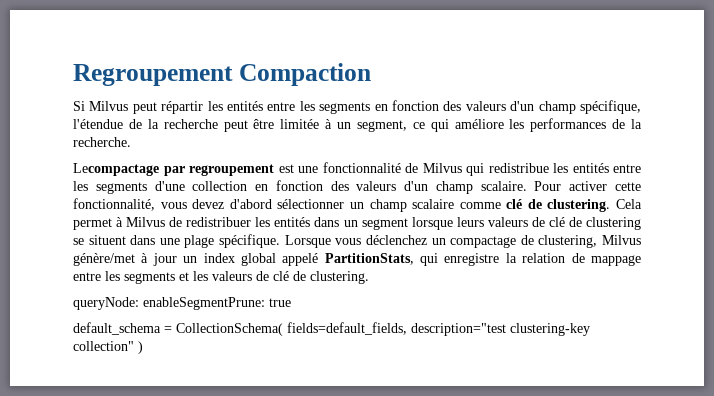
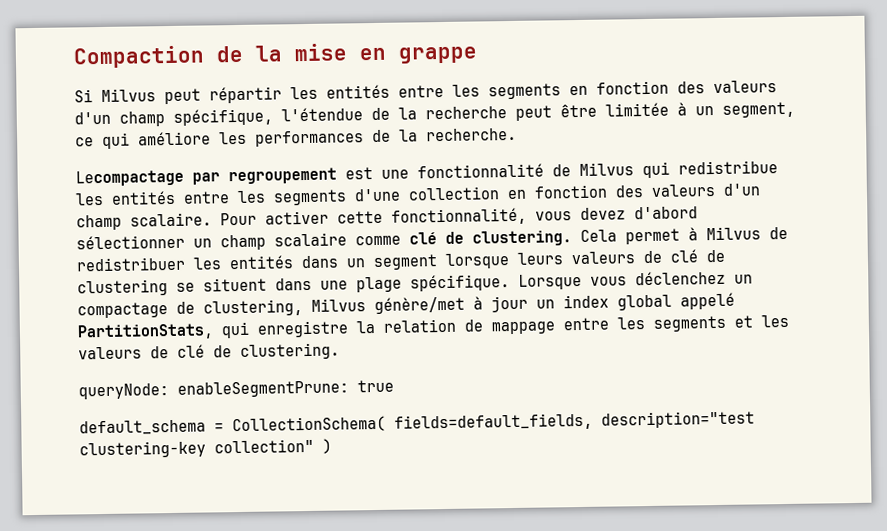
[73,64,233,86] Regroupement -> (73, 57) none
(371, 74) none -> [216,43,478,64] de la mise en grappe

